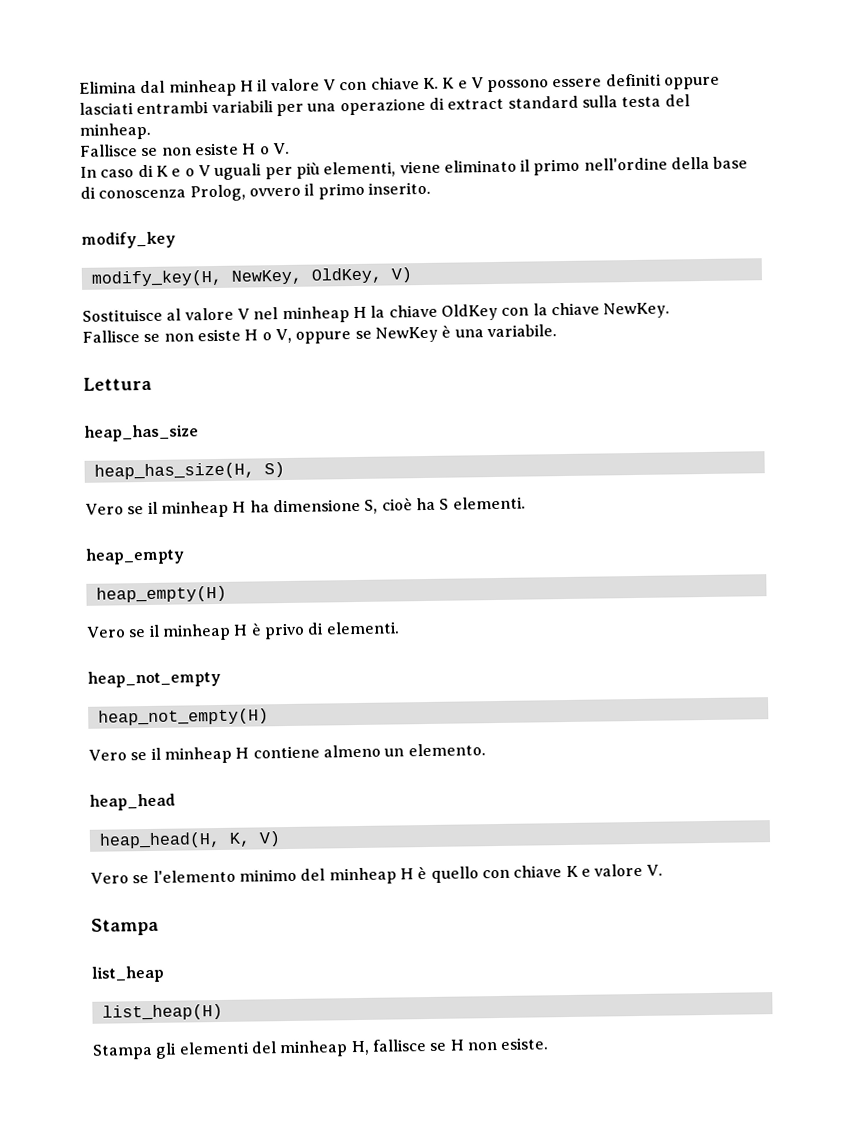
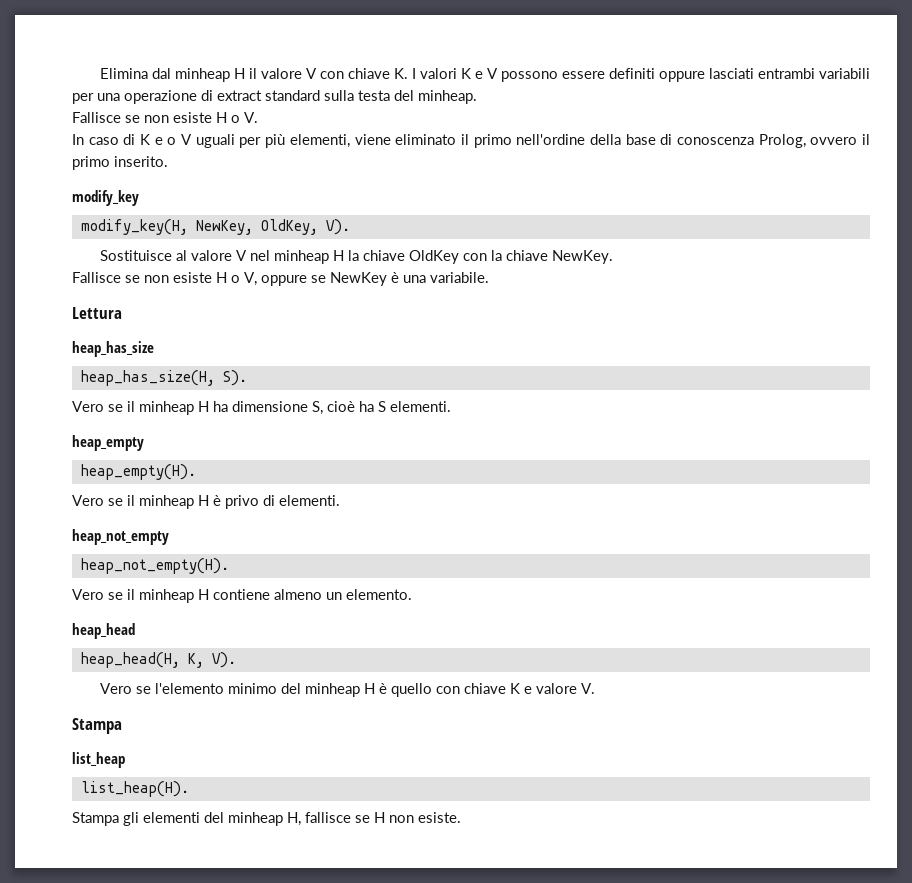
(439, 83) none -> [411,68,457,79] I valori
[390,267,413,283] V) -> [325,219,350,235] V).
[263,462,285,478] S) -> [222,370,247,386] S).
[95,585,227,603] heap_empty(H) -> [80,464,196,480] heap_empty(H).
[97,708,269,726] heap_not_empty(H) -> [80,558,229,574] heap_not_empty(H).
[258,831,281,847] V) -> [211,652,236,668] V).
[101,1003,223,1021] list_heap(H) -> [80,781,189,797] list_heap(H).

